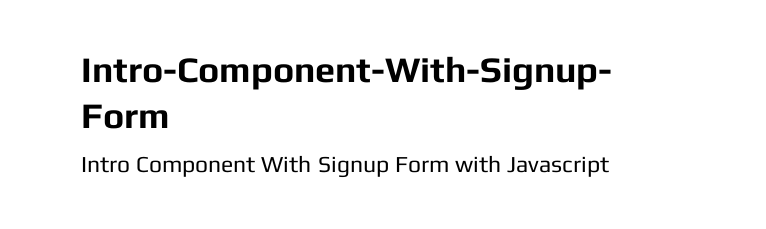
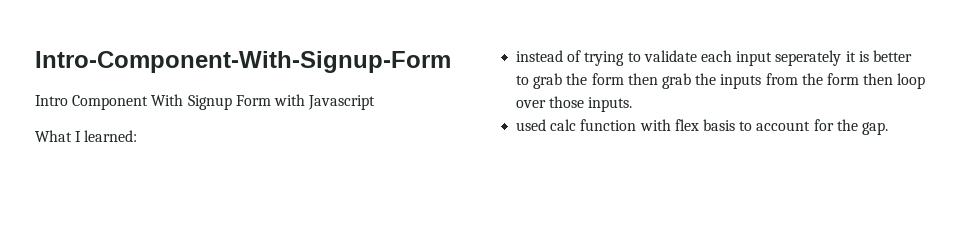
(610, 166) none -> [35,130,138,142] [516,50,912,66] [516,73,926,89] [516,96,633,112] [516,119,888,135] // What I learned: // instead of trying to validate each input seperately it is better to grab the form then grab the inputs from the form then loop over those inputs. // used calc function with flex basis to account for the gap.

